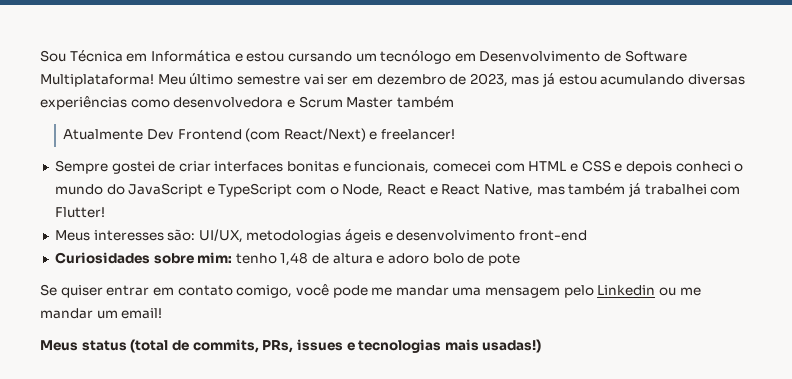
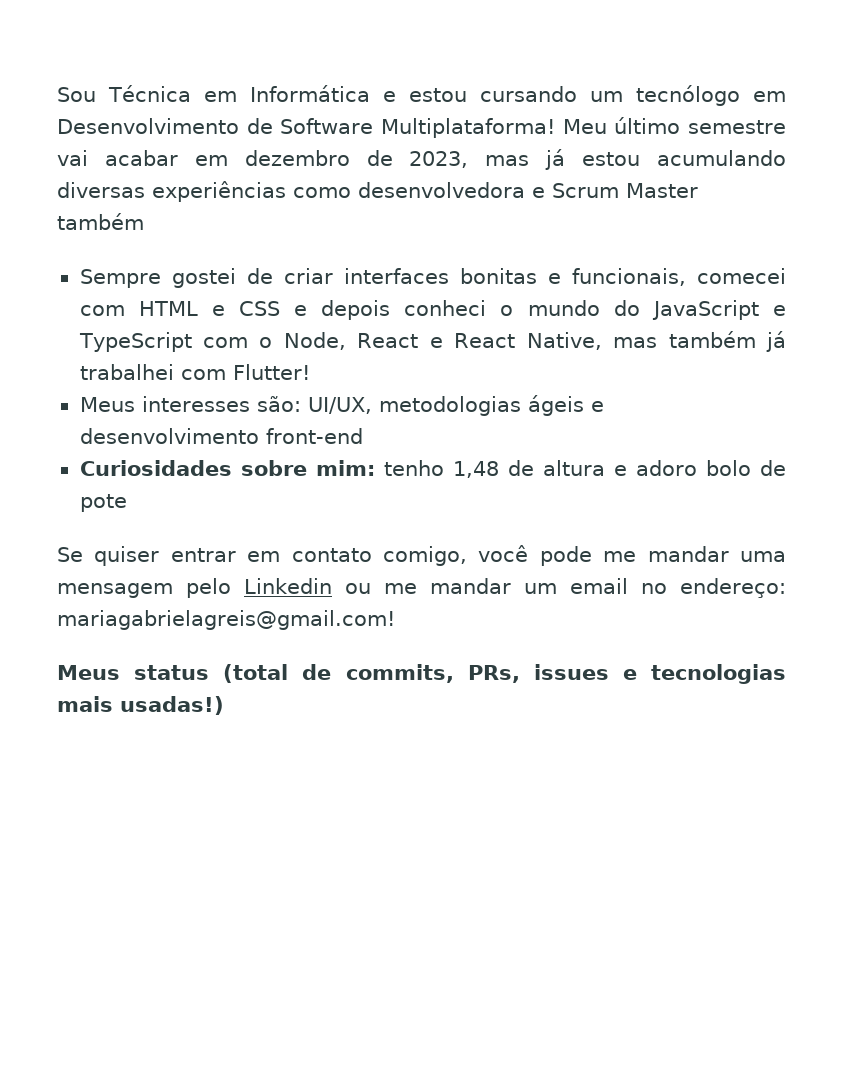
[327,76,349,85] ser -> [104,150,178,166] acabar
[63,128,456,142] // Atualmente Dev Frontend (com React/Next) e freelancer! -> (144, 221) none
[121,308,163,319] email! -> [569,578,786,598] [57,610,395,630] email no endereço: mariagabrielagreis@gmail.com!

